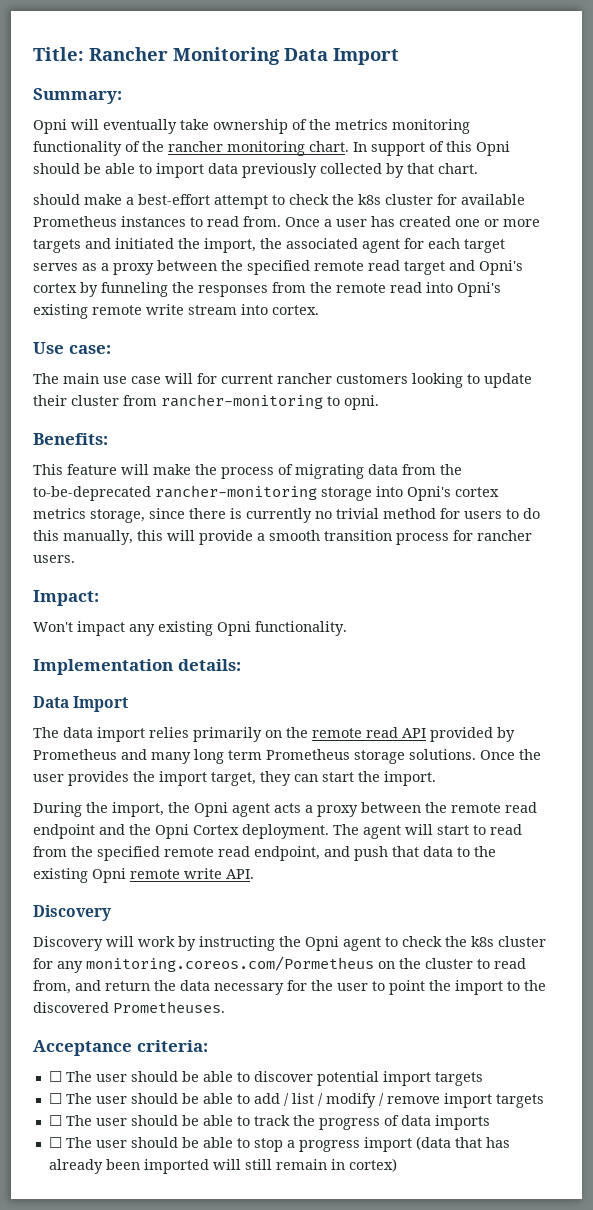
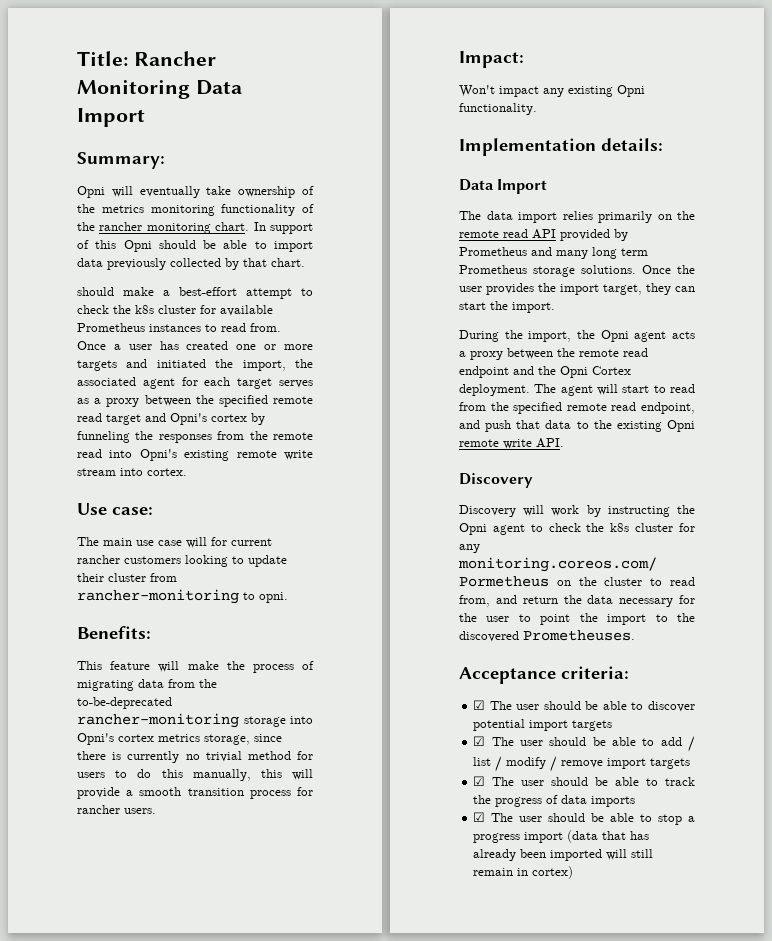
[48,1071,62,1082] ☐ -> [473,700,486,710] ☑
[48,1093,62,1104] ☐ -> [473,736,486,746] ☑
[48,1115,62,1126] ☐ -> [473,776,486,786] ☑
[48,1137,62,1148] ☐ -> [473,812,486,822] ☑

